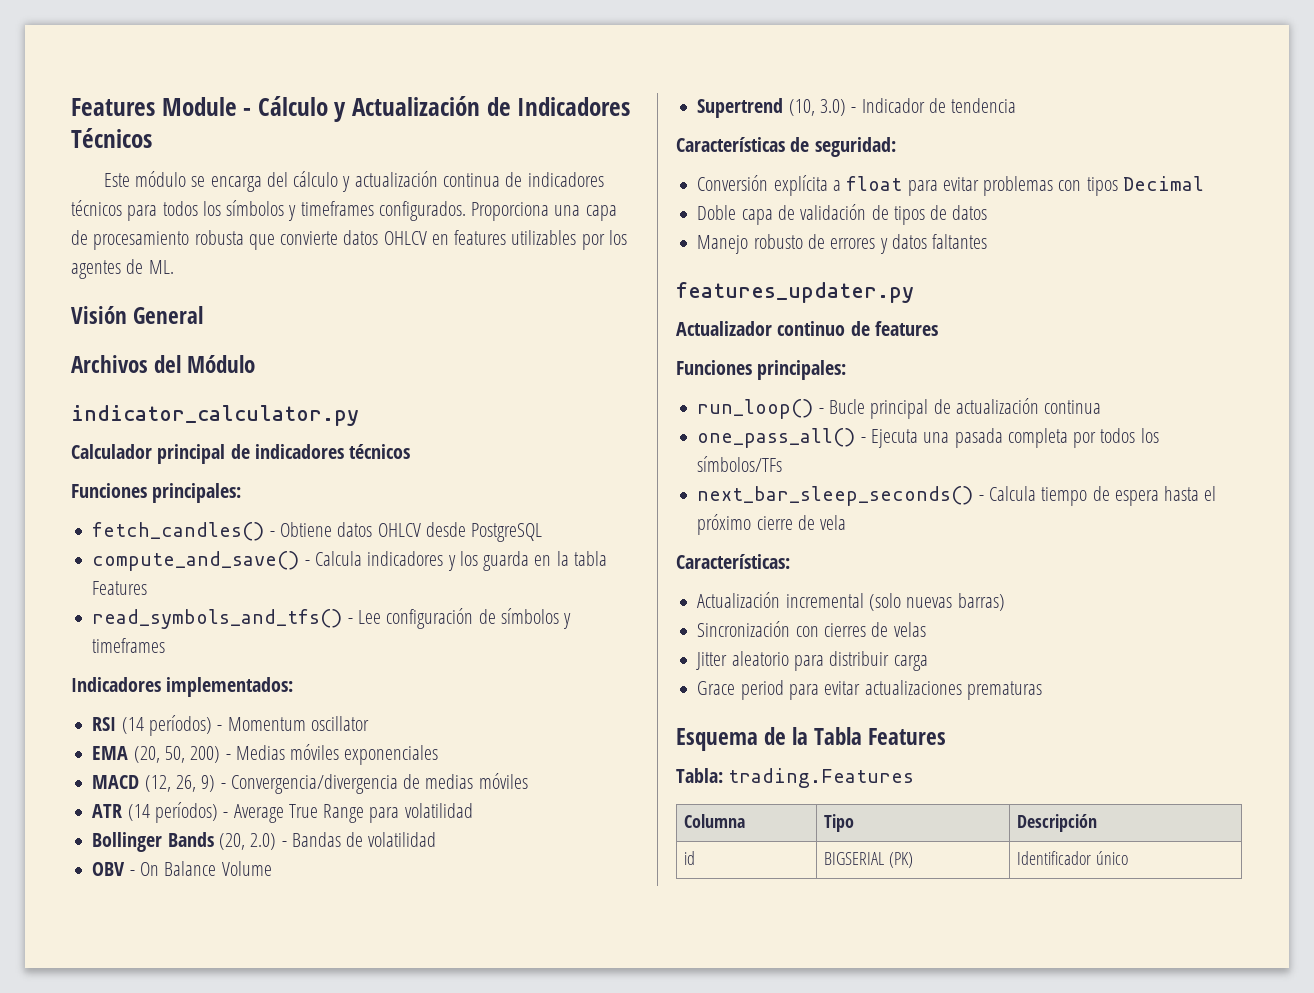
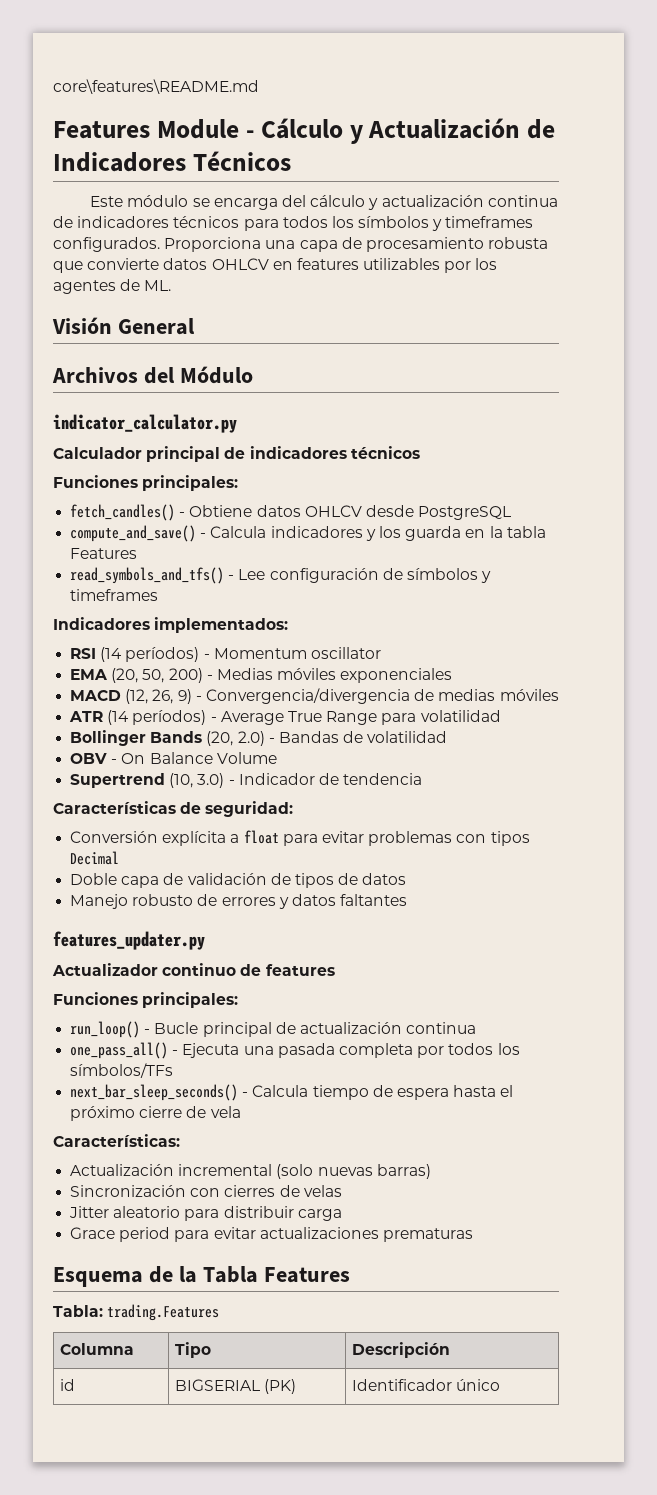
(71, 107) none -> [53,79,259,94] core\features\README.md //

